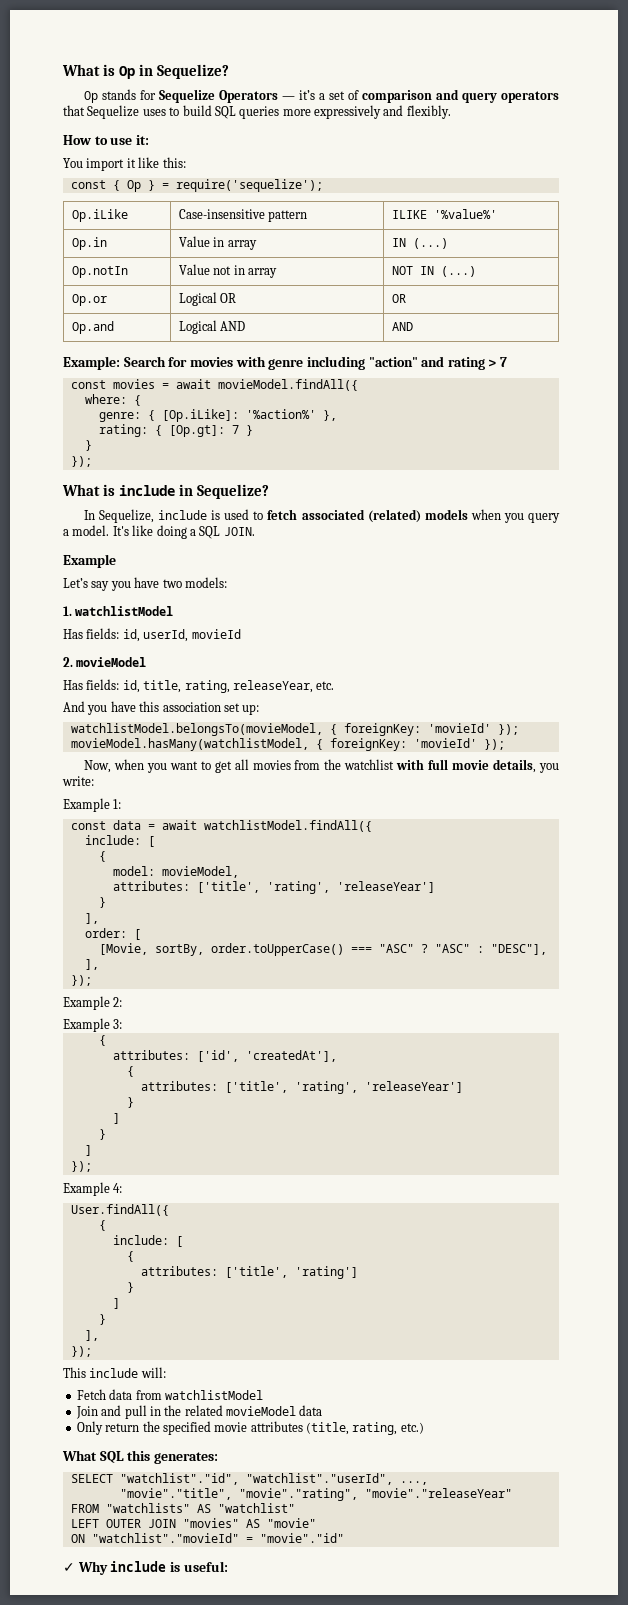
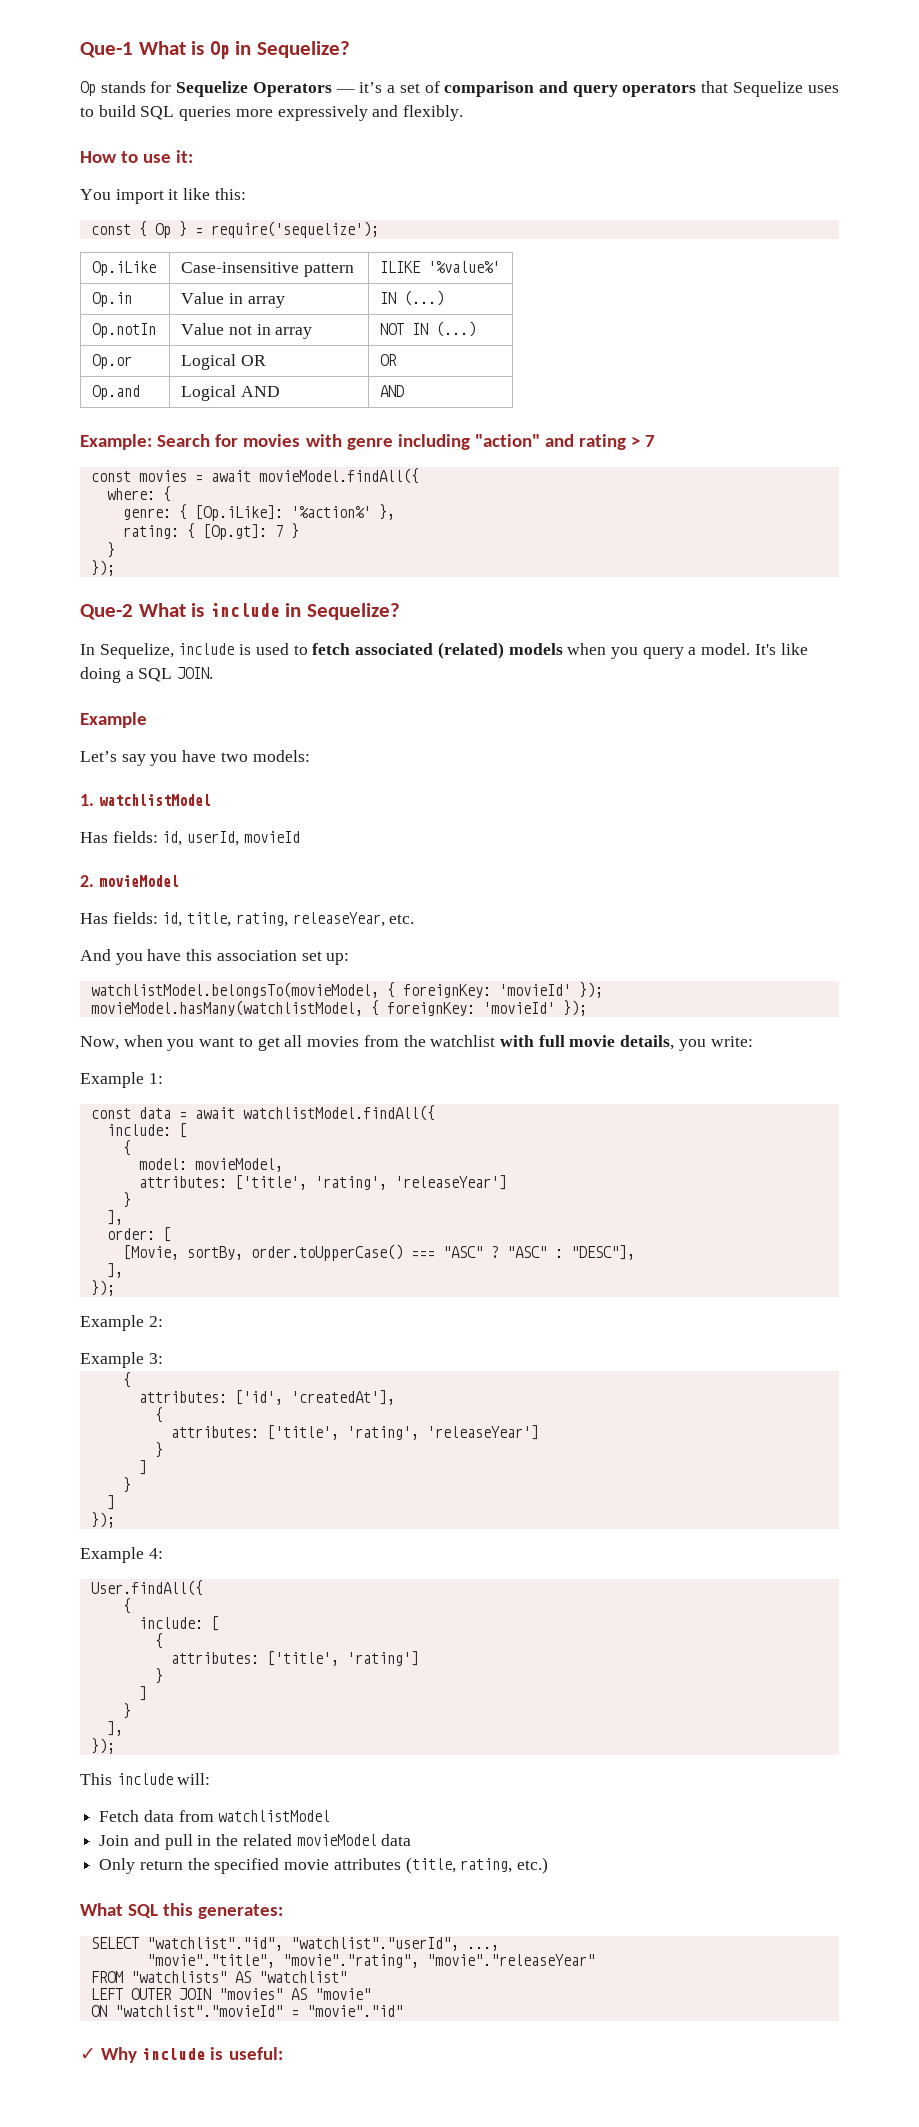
(62, 70) none -> [80,42,133,58] Que-1
(92, 461) none -> [80,604,133,620] Que-2

